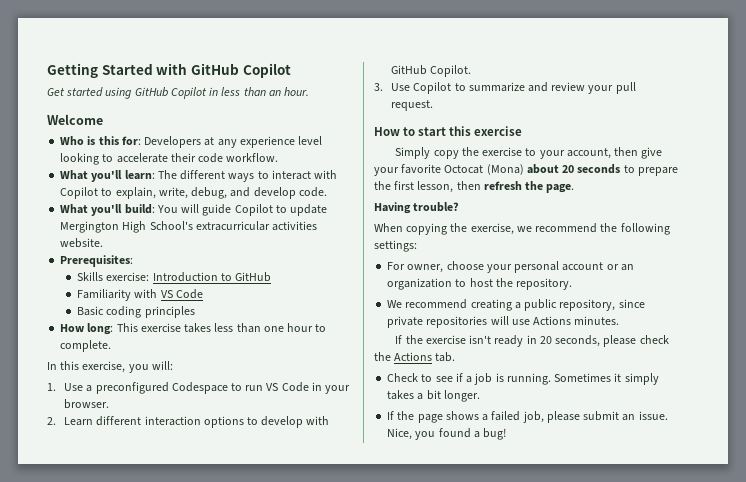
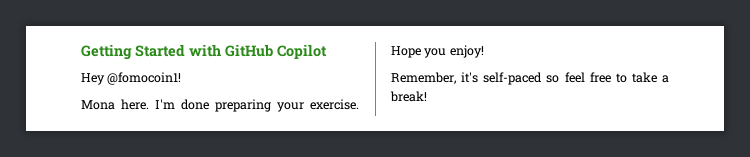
[47,87,310,99] [47,114,103,125] [60,136,323,148] [60,153,279,165] [60,170,338,182] [60,187,327,199] [60,204,328,216] [60,221,318,233] [60,238,104,248] [60,255,134,267] [77,272,272,282] [77,289,203,301] [77,306,195,318] [60,323,327,335] [60,340,112,352] [47,361,173,373] [47,382,351,394] [64,399,110,409] [47,416,330,428] [391,65,472,77] [374,82,636,94] [391,100,434,111] [374,126,523,136] [395,147,663,159] [374,164,678,176] [374,181,575,193] [374,202,460,214] [374,223,670,235] [374,240,417,252] [387,261,634,273] [387,278,573,290] [387,299,645,311] [387,316,620,328] [395,335,669,347] [374,352,456,362] [387,373,659,385] [387,390,480,402] [387,411,668,423] [387,428,507,440] Get started using GitHub Copilot in less than an hour. // Welcome // Who is this for: Developers at any experience level looking to accelerate their code workflow. // What you'll learn: The different ways to interact with Copilot to explain, write, debug, and develop code. // What you'll build: You will guide Copilot to update Mergington High School's extracurricular activities website. // Prerequisites: // Skills exercise: Introduction to GitHub // Familiarity with VS Code // Basic coding principles // How long: This exercise takes less than one hour to complete. // In this exercise, you will: // 1. Use a preconfigured Codespace to run VS Code in your browser. // 2. Learn different interaction options to develop with GitHub Copilot. // 3. Use Copilot to summarize and review your pull request. // How to start this exercise // Simply copy the exercise to your account, then give your favorite Octocat (Mona) about 20 seconds to prepare the first lesson, then refresh the page. // Having trouble? // When copying the exercise, we recommend the following settings: // For owner, choose your personal account or an organization to host the repository. // We recommend creating a public repository, since private repositories will use Actions minutes. // If the exercise isn't ready in 20 seconds, please check the Actions tab. // Check to see if a job is running. Sometimes it simply takes a bit longer. // If the page shows a failed job, please submit an issue. Nice, you found a bug! -> [81,72,182,85] [81,99,359,112] [391,45,484,58] [391,72,669,85] [390,91,427,102] Hey @fomocoin1! // Mona here. I'm done preparing your exercise. Hope you enjoy! // Remember, it's self-paced so feel free to take a break!

